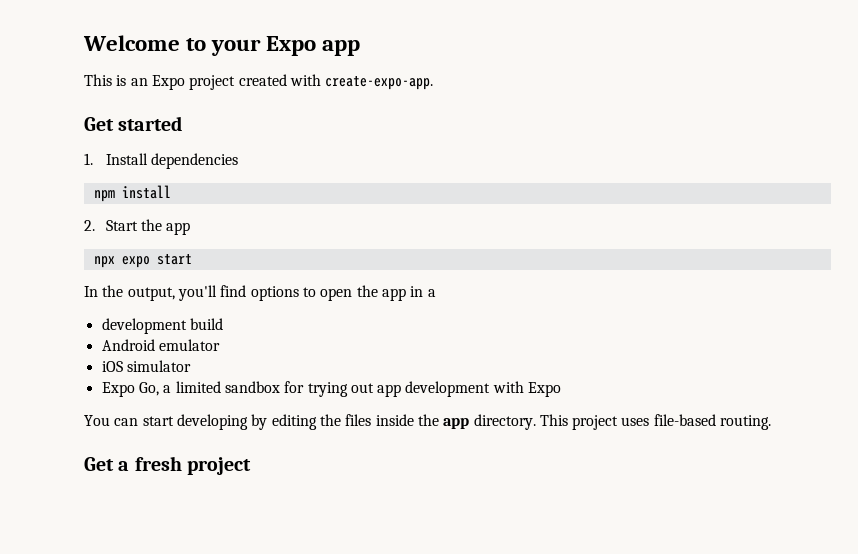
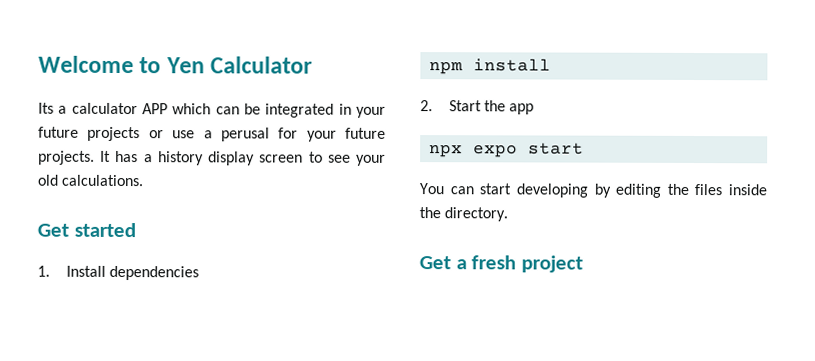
[211,36,361,56] [84,74,434,90] your Expo app // This is an Expo project created with create-expo-app. -> [165,56,314,74] [38,102,386,118] [38,126,386,142] [38,150,386,166] [37,174,145,187] Yen Calculator // Its a calculator APP which can be integrated in your future projects or use a perusal for your future projects. It has a history display screen to see your old calculations.
[84,285,436,301] [101,318,223,334] [101,339,220,351] [101,360,191,372] [101,381,562,397] // In the output, you'll find options to open the app in a // development build // Android emulator // iOS simulator // Expo Go, a limited sandbox for trying out app development with Expo -> (585, 148) none
[443,418,470,429] app -> (441, 213) none
[539,414,772,430] This project uses file-based routing. -> (509, 214) none

